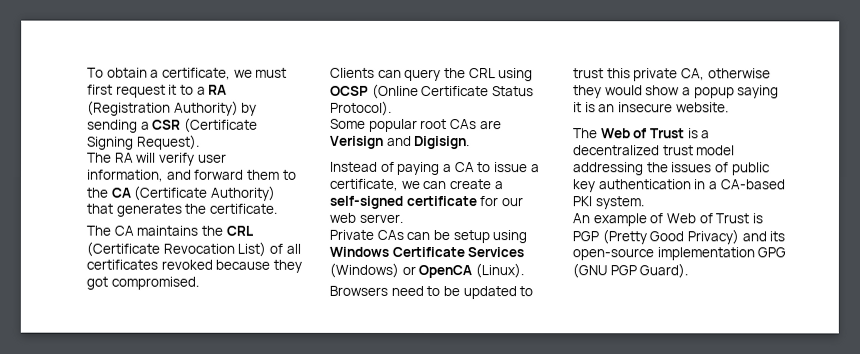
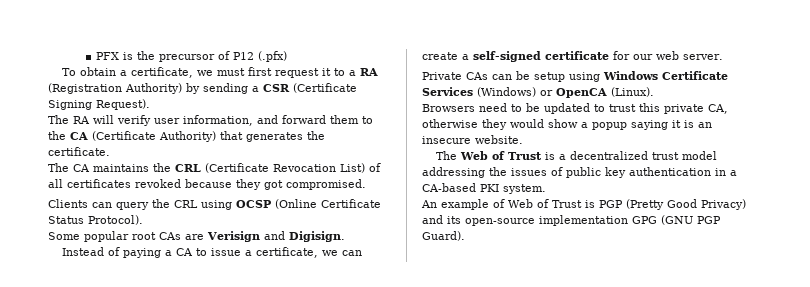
(87, 72) none -> [96,51,288,62] PFX is the precursor of P12 (.pfx) //

